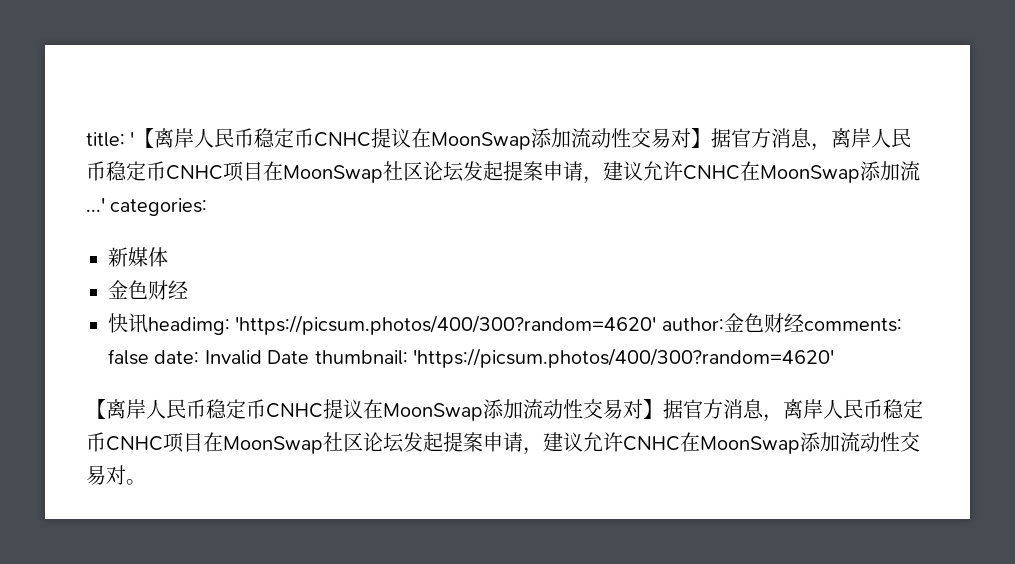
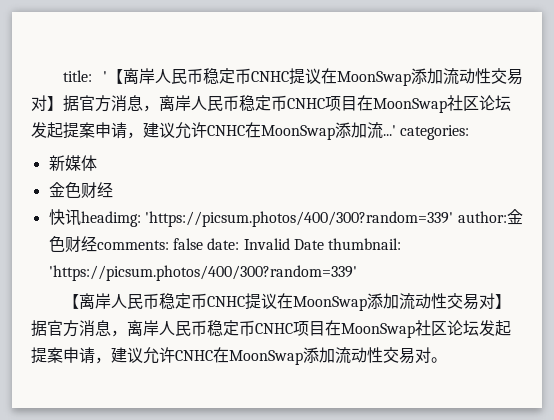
[235,315,657,335] 'https://picsum.photos/400/300?random=4620' -> [145,211,454,227] 'https://picsum.photos/400/300?random=339'
[413,348,834,368] 'https://picsum.photos/400/300?random=4620' -> [48,265,357,281] 'https://picsum.photos/400/300?random=339'

